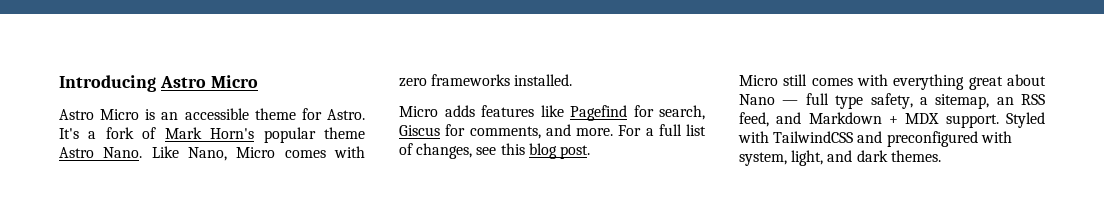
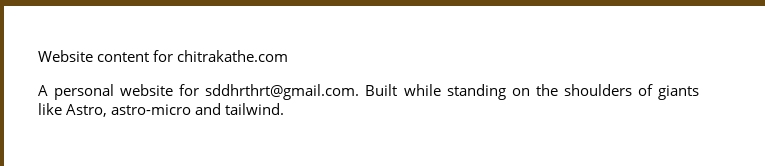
[59,75,258,92] [59,108,365,120] [59,127,365,143] [59,146,365,161] [399,74,573,87] [399,105,705,121] [399,124,706,139] [399,143,590,159] [739,74,1046,90] [739,93,1045,109] [739,112,1045,128] [738,131,1012,147] [739,150,941,166] Introducing Astro Micro // Astro Micro is an accessible theme for Astro. It's a fork of Mark Horn's popular theme Astro Nano. Like Nano, Micro comes with zero frameworks installed. // Micro adds features like Pagefind for search, Giscus for comments, and more. For a full list of changes, see this blog post. // Micro still comes with everything great about Nano — full type safety, a sitemap, an RSS feed, and Markdown + MDX support. Styled with TailwindCSS and preconfigured with system, light, and dark themes. -> [38,50,289,62] [38,84,700,100] [38,103,285,117] Website content for chitrakathe.com // A personal website for sddhrthrt@gmail.com. Built while standing on the shoulders of giants like Astro, astro-micro and tailwind.

